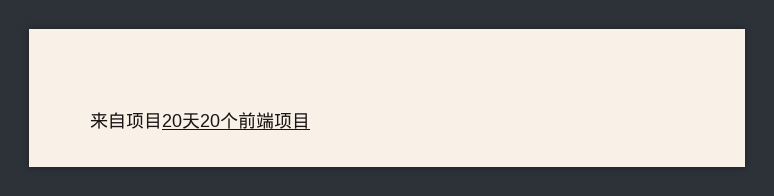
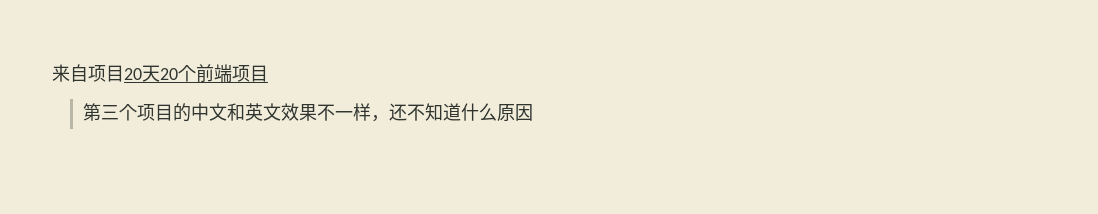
(310, 121) none -> [82,103,533,122] // 第三个项目的中文和英文效果不一样，还不知道什么原因

